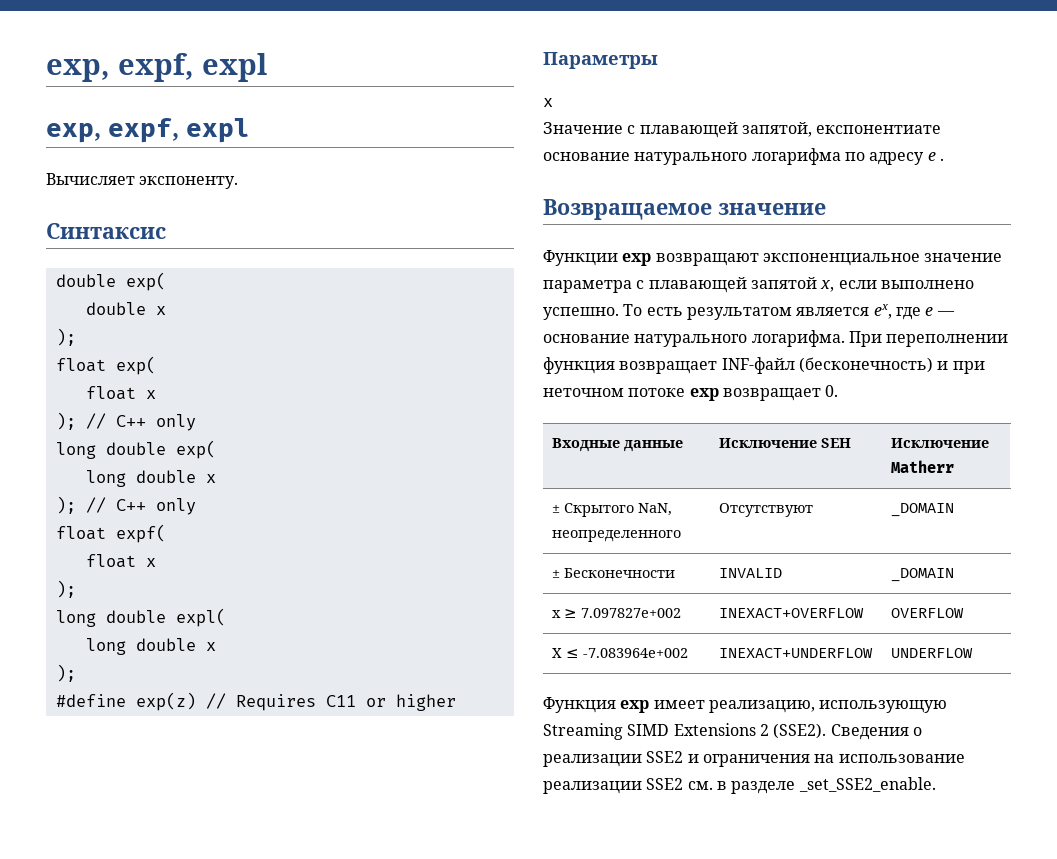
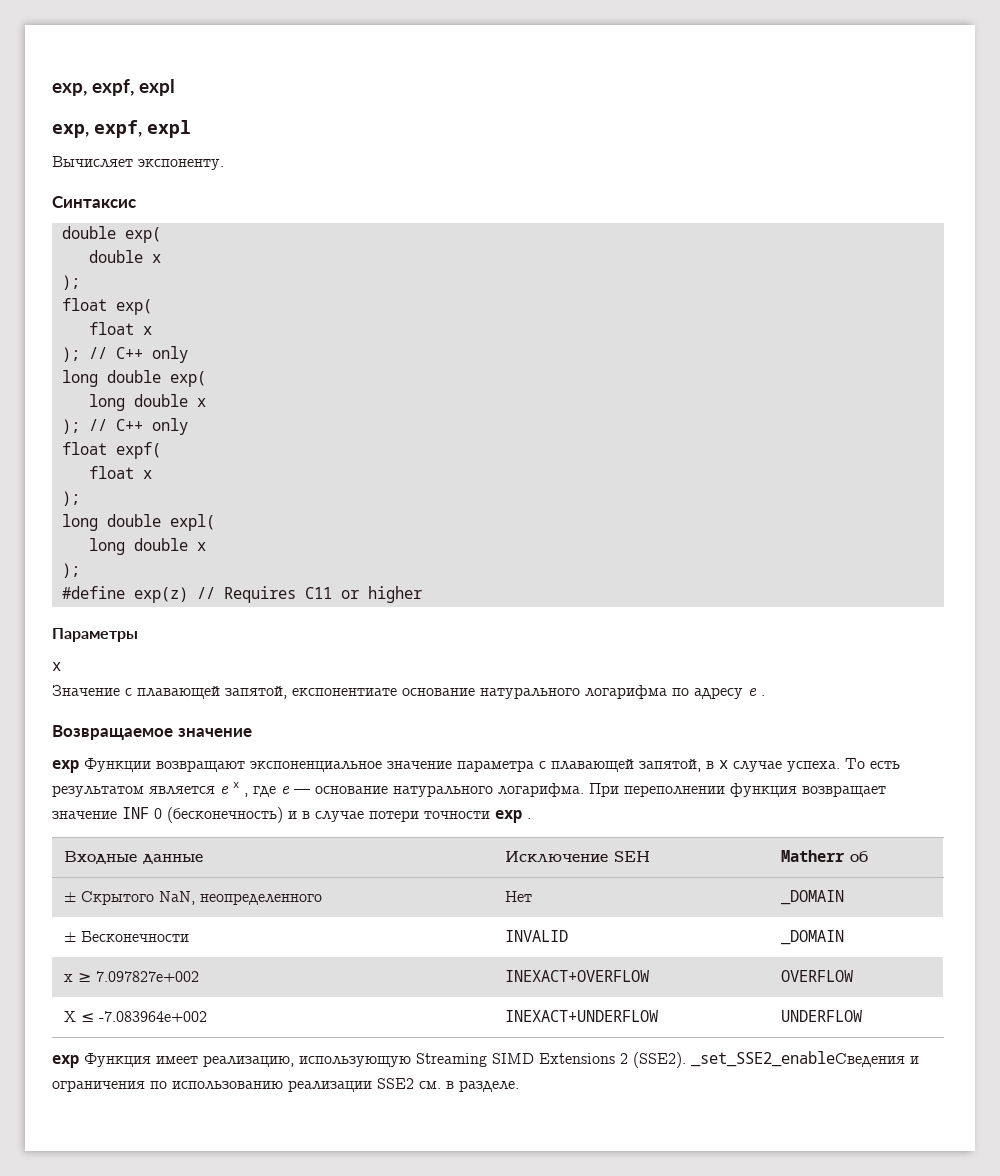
[543,250,652,266] Функции exp -> [52,758,151,773] exp Функции
[750,277,974,292] [543,307,619,320] запятой x, если выполнено успешно. -> [639,759,840,772] запятой, в x случае успеха.
[873,304,892,319] ex, -> [220,782,239,794] [244,793,248,797] e x ,
[721,357,985,374] [543,385,839,401] INF-файл (бесконечность) и при неточном потоке exp возвращает 0. -> [52,807,531,823] значение INF 0 (бесконечность) и в случае потери точности exp .
[890,438,989,448] Исключение -> (650, 856) none
(954, 466) none -> [849,851,868,862] об
[718,503,813,517] Отсутствуют -> [504,891,532,902] Нет
[543,697,650,713] Функция exp -> [52,1053,151,1068] exp Функция
[830,724,922,740] [543,751,965,767] Сведения о реализации SSE2 и ограничения на использование -> [691,1051,919,1067] [52,1080,283,1092] _set_SSE2_enableСведения и ограничения по использованию
[731,777,936,794] разделе _set_SSE2_enable. -> [459,1080,519,1092] разделе.

